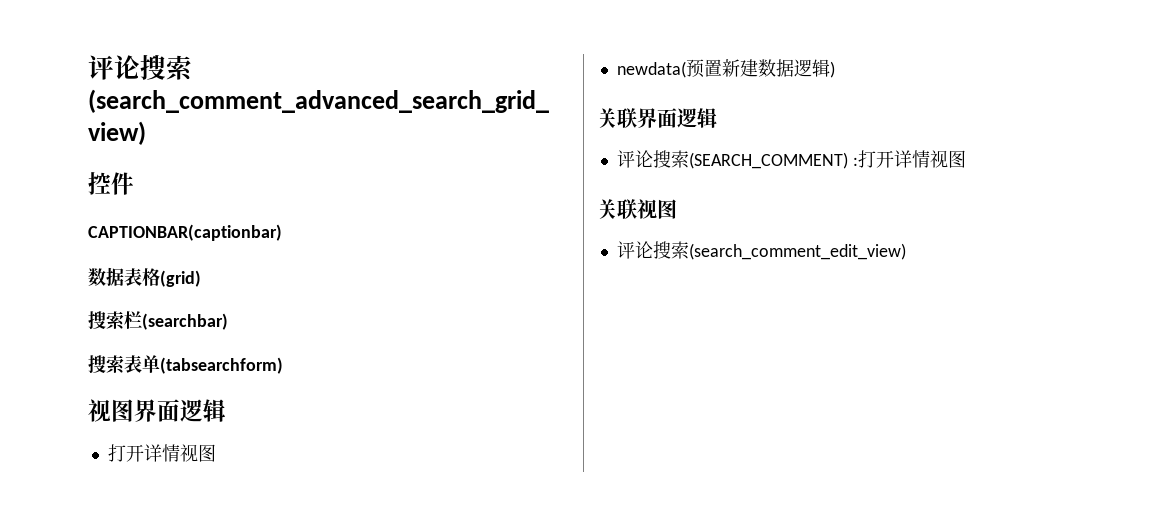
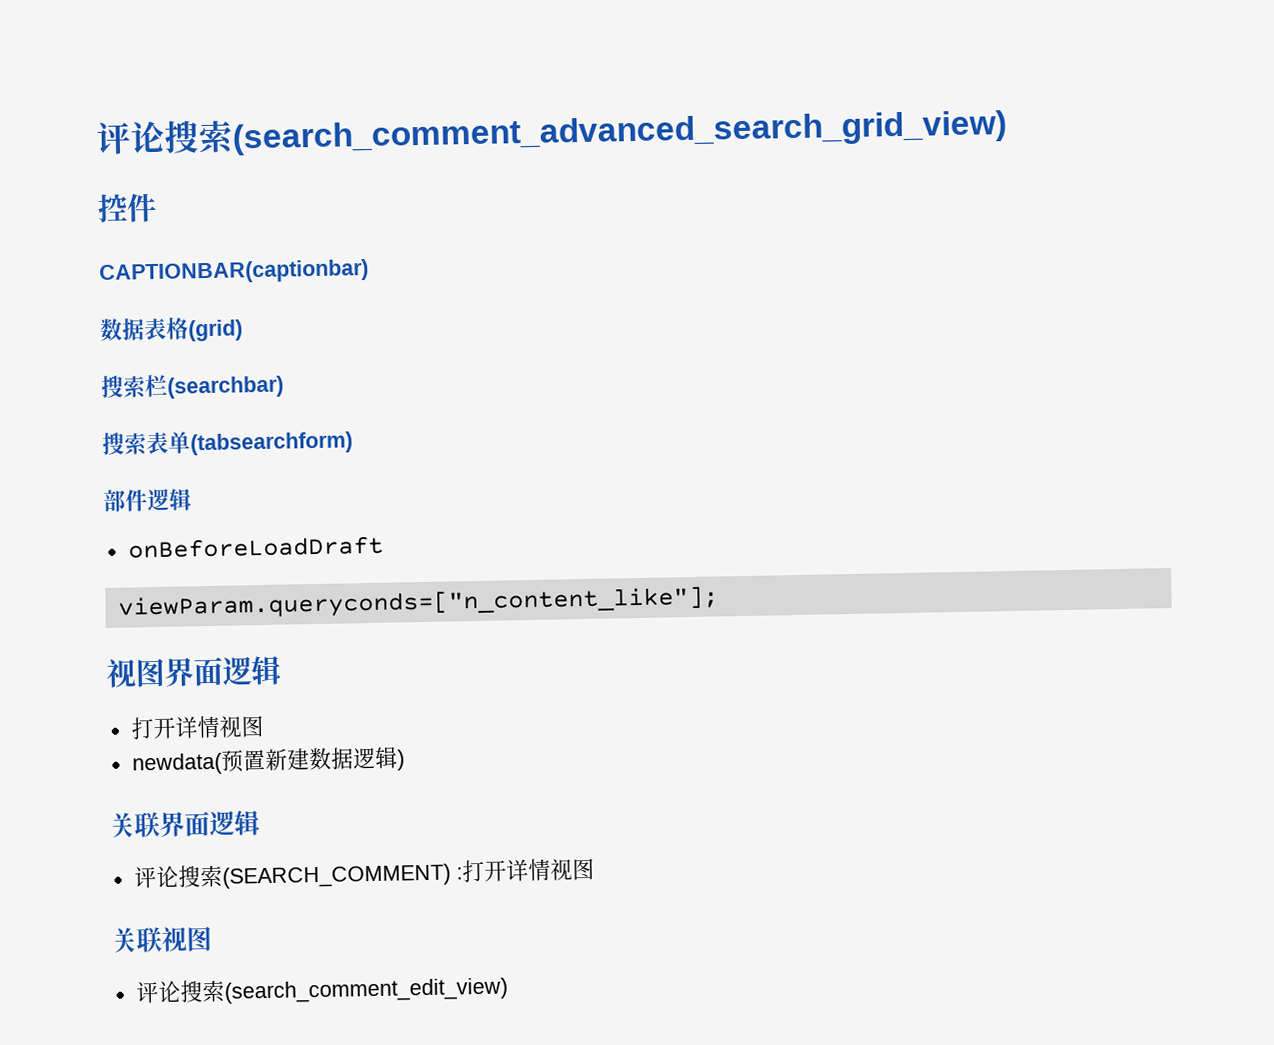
(283, 365) none -> [103,488,192,512] [127,535,384,559] [117,586,719,621] // 部件逻辑 // onBeforeLoadDraft // viewParam.queryconds=["n_content_like"];

